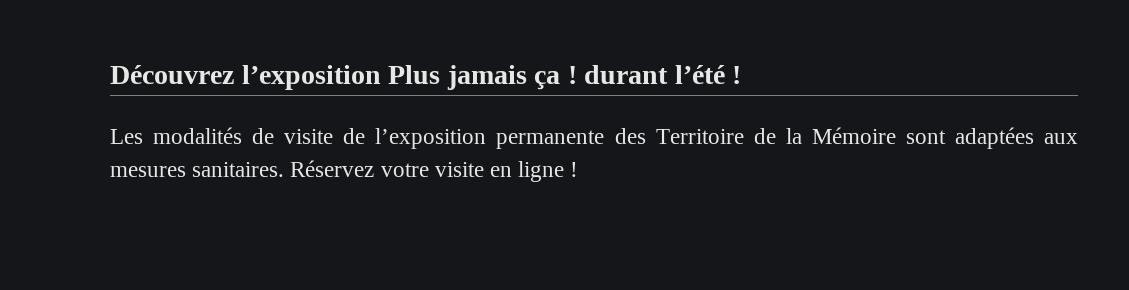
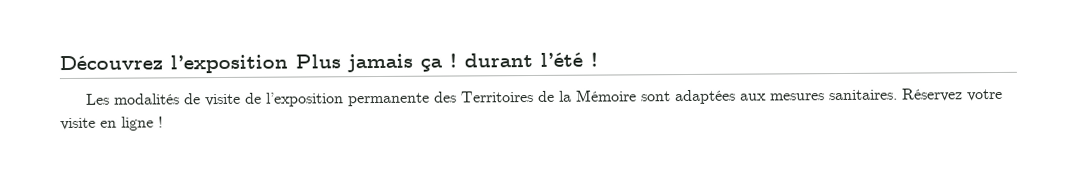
[655,129,744,144] Territoire -> [461,90,535,103] Territoires

